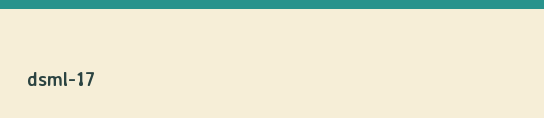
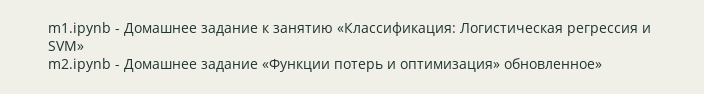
[27,72,95,86] dsml-17 -> [48,22,651,36] [48,41,84,51] [48,58,602,72] m1.ipynb - Домашнее задание к занятию «Классификация: Логистическая регрессия и SVM» // m2.ipynb - Домашнее задание «Функции потерь и оптимизация» обновленное»

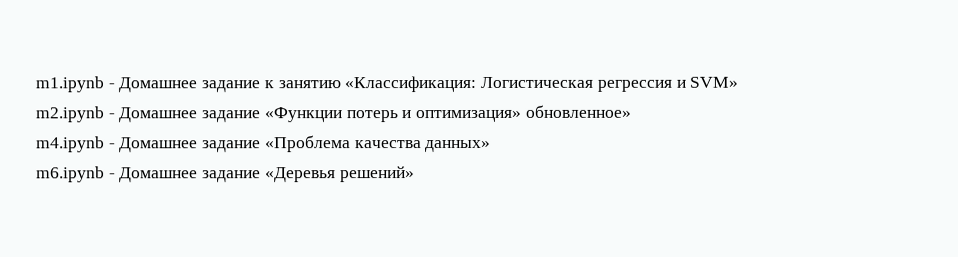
(602, 63) none -> [36,135,492,153] [36,166,415,183] // m4.ipynb - Домашнее задание «Проблема качества данных» // m6.ipynb - Домашнее задание «Деревья решений»

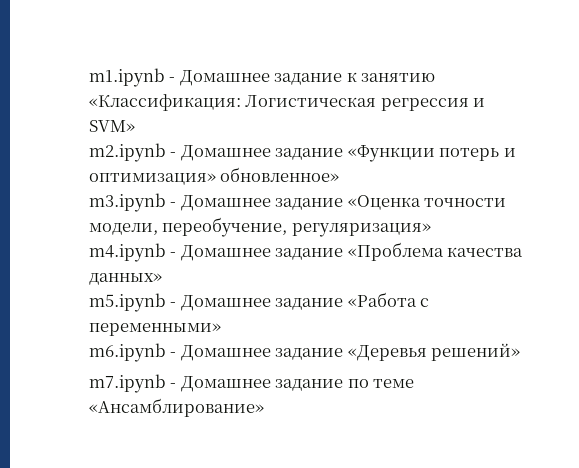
(631, 111) none -> [89,193,507,212] [89,217,431,237] // m3.ipynb - Домашнее задание «Оценка точности модели, переобучение, регуляризация»
(492, 146) none -> [89,292,430,312] [89,323,221,336] // m5.ipynb - Домашнее задание «Работа с переменными»
(415, 174) none -> [89,374,415,393] [89,398,264,417] // m7.ipynb - Домашнее задание по теме «Ансамблирование»

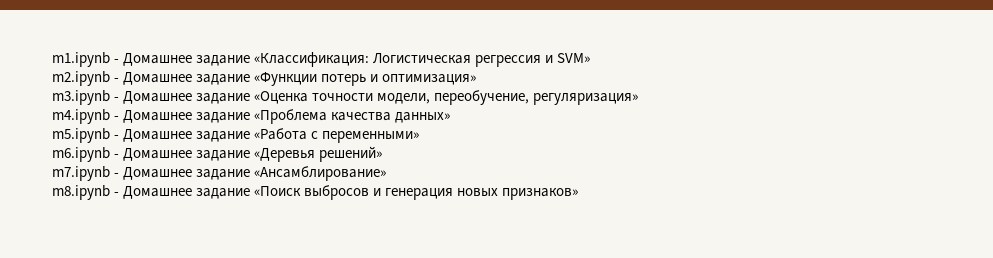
[346,72,436,82] к занятию -> (251, 60) none
[220,167,340,182] обновленное» -> (477, 79) none
[347,379,415,388] по теме -> (251, 174) none
(264, 407) none -> [52,185,579,200] // m8.ipynb - Домашнее задание «Поиск выбросов и генерация новых признаков»

